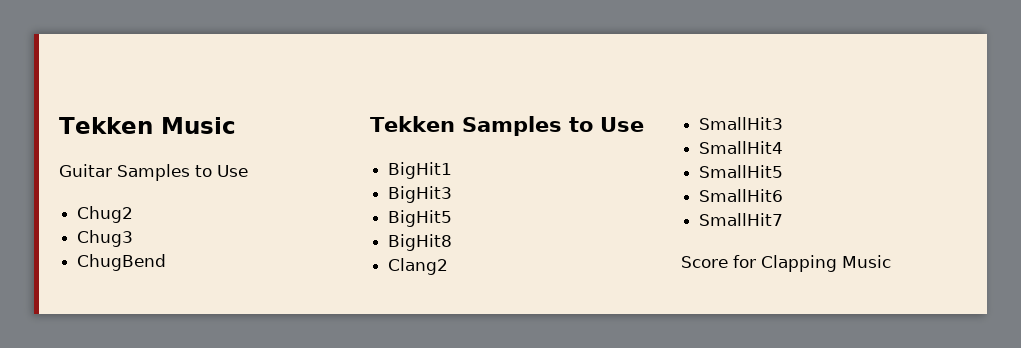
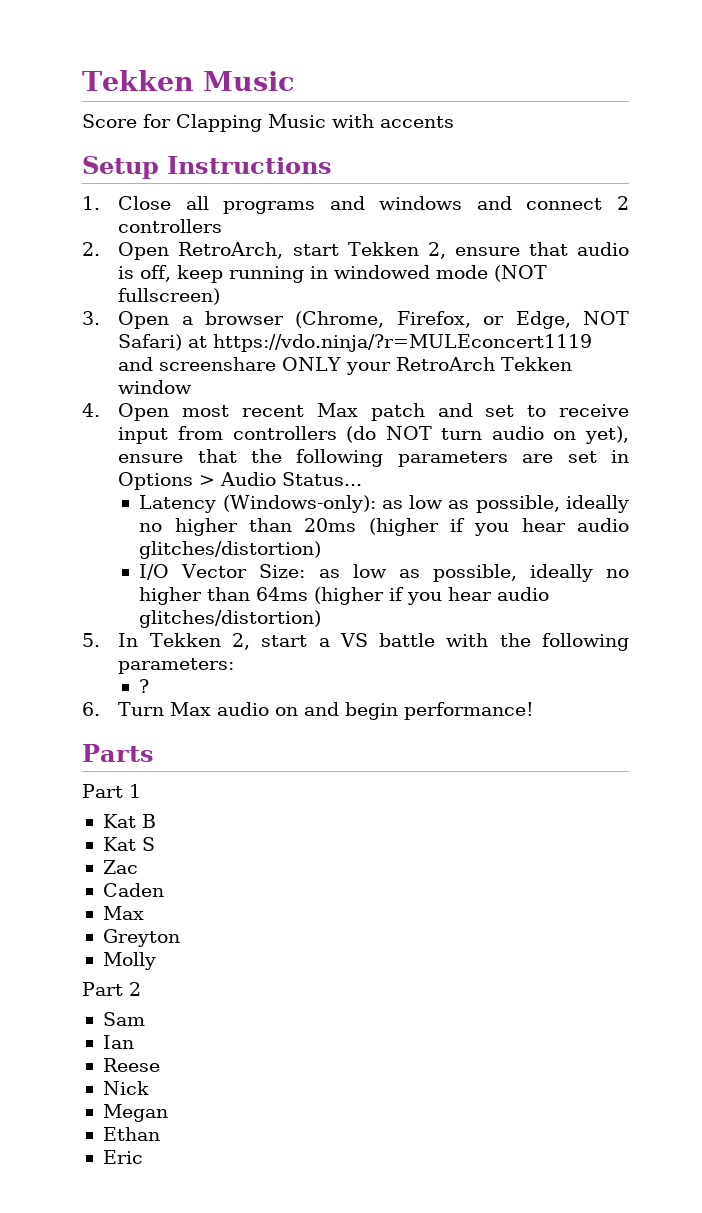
[59,164,248,181] [77,206,134,223] [77,230,134,247] [77,254,167,271] [370,116,644,136] [388,162,453,179] [388,186,453,203] [388,210,453,227] [388,234,453,251] [388,258,449,275] [699,117,784,130] [699,141,784,154] [699,165,784,178] [699,189,784,202] [699,213,784,226] [681,255,891,272] Guitar Samples to Use // Chug2 // Chug3 // ChugBend // Tekken Samples to Use // BigHit1 // BigHit3 // BigHit5 // BigHit8 // Clang2 // SmallHit3 // SmallHit4 // SmallHit5 // SmallHit6 // SmallHit7 // Score for Clapping Music -> [82,114,454,132] [82,156,332,179] [82,196,629,214] [118,219,223,233] [82,242,629,260] [118,265,548,283] [118,288,221,305] [82,311,629,329] [118,334,593,352] [118,357,573,375] [118,380,193,394] [82,403,629,421] [118,426,629,444] [118,449,629,467] [118,472,363,490] [139,495,629,513] [139,518,629,536] [139,541,322,559] [139,564,629,582] [139,587,550,605] [139,610,322,628] [82,633,629,651] [118,658,235,674] [139,679,150,693] [82,702,535,720] [82,744,154,762] [82,784,141,798] [102,814,156,828] [102,837,155,851] [102,860,138,874] [102,883,164,897] [102,906,144,920] [102,929,180,947] [102,952,156,970] [82,982,141,996] [102,1012,145,1026] [102,1035,134,1049] [102,1058,160,1072] [102,1081,149,1095] [102,1104,168,1122] [102,1127,160,1141] [102,1150,143,1164] Score for Clapping Music with accents // Setup Instructions // 1. Close all programs and windows and connect 2 controllers // 2. Open RetroArch, start Tekken 2, ensure that audio is off, keep running in windowed mode (NOT fullscreen) // 3. Open a browser (Chrome, Firefox, or Edge, NOT Safari) at https://vdo.ninja/?r=MULEconcert1119 and screenshare ONLY your RetroArch Tekken window // 4. Open most recent Max patch and set to receive input from controllers (do NOT turn audio on yet), ensure that the following parameters are set in Options > Audio Status... // Latency (Windows-only): as low as possible, ideally no higher than 20ms (higher if you hear audio glitches/distortion) // I/O Vector Size: as low as possible, ideally no higher than 64ms (higher if you hear audio glitches/distortion) // 5. In Tekken 2, start a VS battle with the following parameters: // ? // 6. Turn Max audio on and begin performance! // Parts // Part 1 // Kat B // Kat S // Zac // Caden // Max // Greyton // Molly // Part 2 // Sam // Ian // Reese // Nick // Megan // Ethan // Eric

